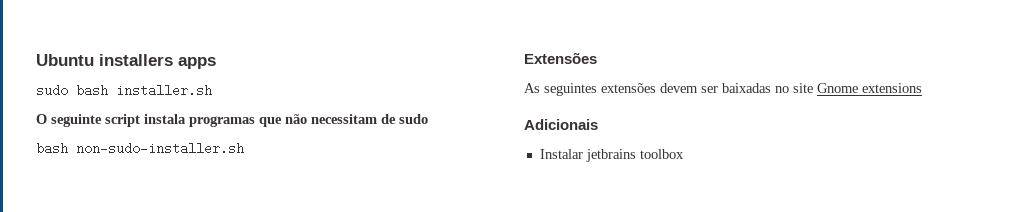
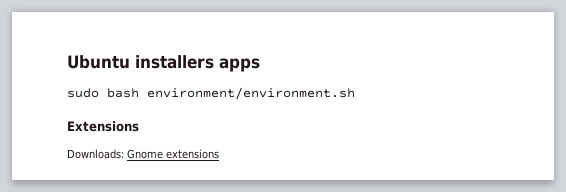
[116,84,212,97] [36,114,428,127] [36,142,244,155] [524,52,597,64] [524,83,922,96] [524,119,598,130] [539,149,684,162] installer.sh // O seguinte script instala programas que não necessitam de sudo // bash non-sudo-installer.sh // Extensões // As seguintes extensões devem ser baixadas no site Gnome extensions // Adicionais // Instalar jetbrains toolbox -> [147,87,355,100] [67,121,139,132] [67,149,219,159] environment/environment.sh // Extensions // Downloads: Gnome extensions

